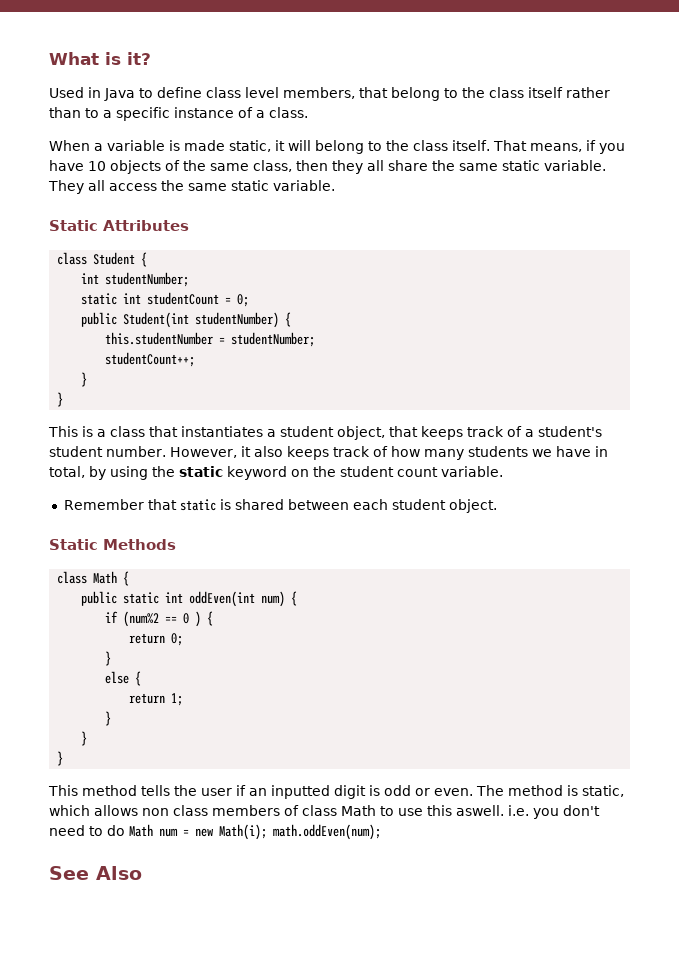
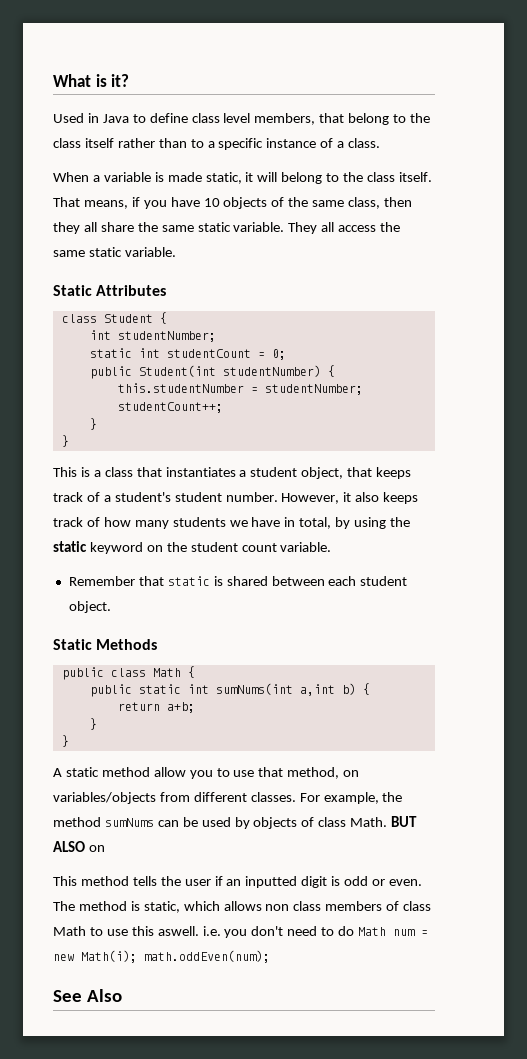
(176, 544) none -> [61,667,104,680] public
[189,591,298,607] [105,611,214,627] [129,633,184,646] [105,651,112,666] [105,671,142,686] [129,693,184,706] [105,711,112,726] [81,731,88,746] [57,751,64,766] oddEven(int num) { // if (num%2 == 0 ) { // return 0; // } // else { // return 1; // } // } // } -> [215,683,370,696] [117,702,195,713] [89,718,97,730] [61,735,69,747] [53,767,360,779] [53,792,403,804] [53,816,418,829] [53,841,105,852] sumNums(int a,int b) { // return a+b; // } // } // A static method allow you to use that method, on variables/objects from different classes. For example, the method sumNums can be used by objects of class Math. BUT ALSO on

